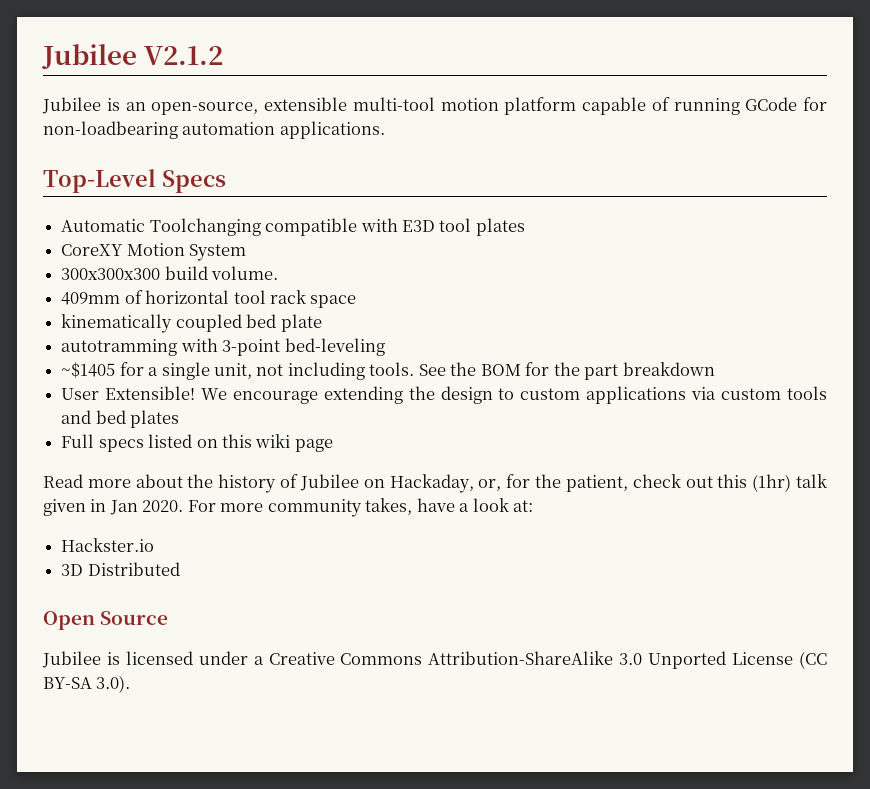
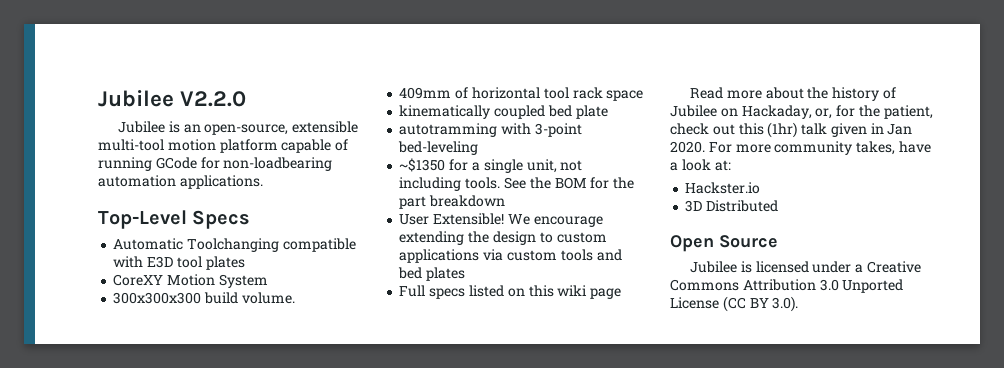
[41,44,224,69] Jubilee V2.1.2 -> [98,90,247,107] Jubilee V2.2.0
[61,362,116,378] ~$1405 -> [399,158,446,172] ~$1350
[428,651,614,665] Attribution-ShareAlike -> [742,279,816,291] Attribution
[43,677,92,689] BY-SA -> [749,298,769,308] BY

